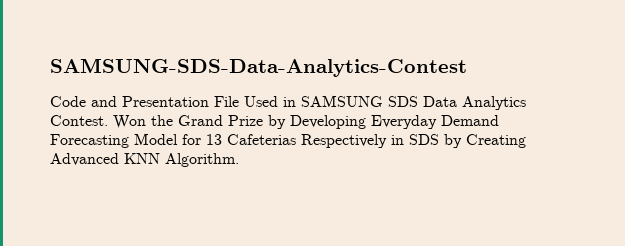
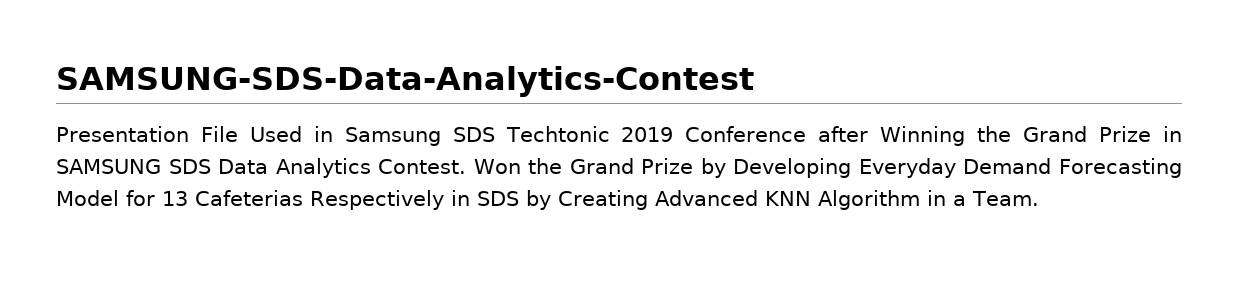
[50,96,117,107] Code and -> (754, 81) none
(296, 102) none -> [344,126,1182,146] Samsung SDS Techtonic 2019 Conference after Winning the Grand Prize in
[165,153,239,167] Algorithm. -> [817,190,1039,210] Algorithm in a Team.

